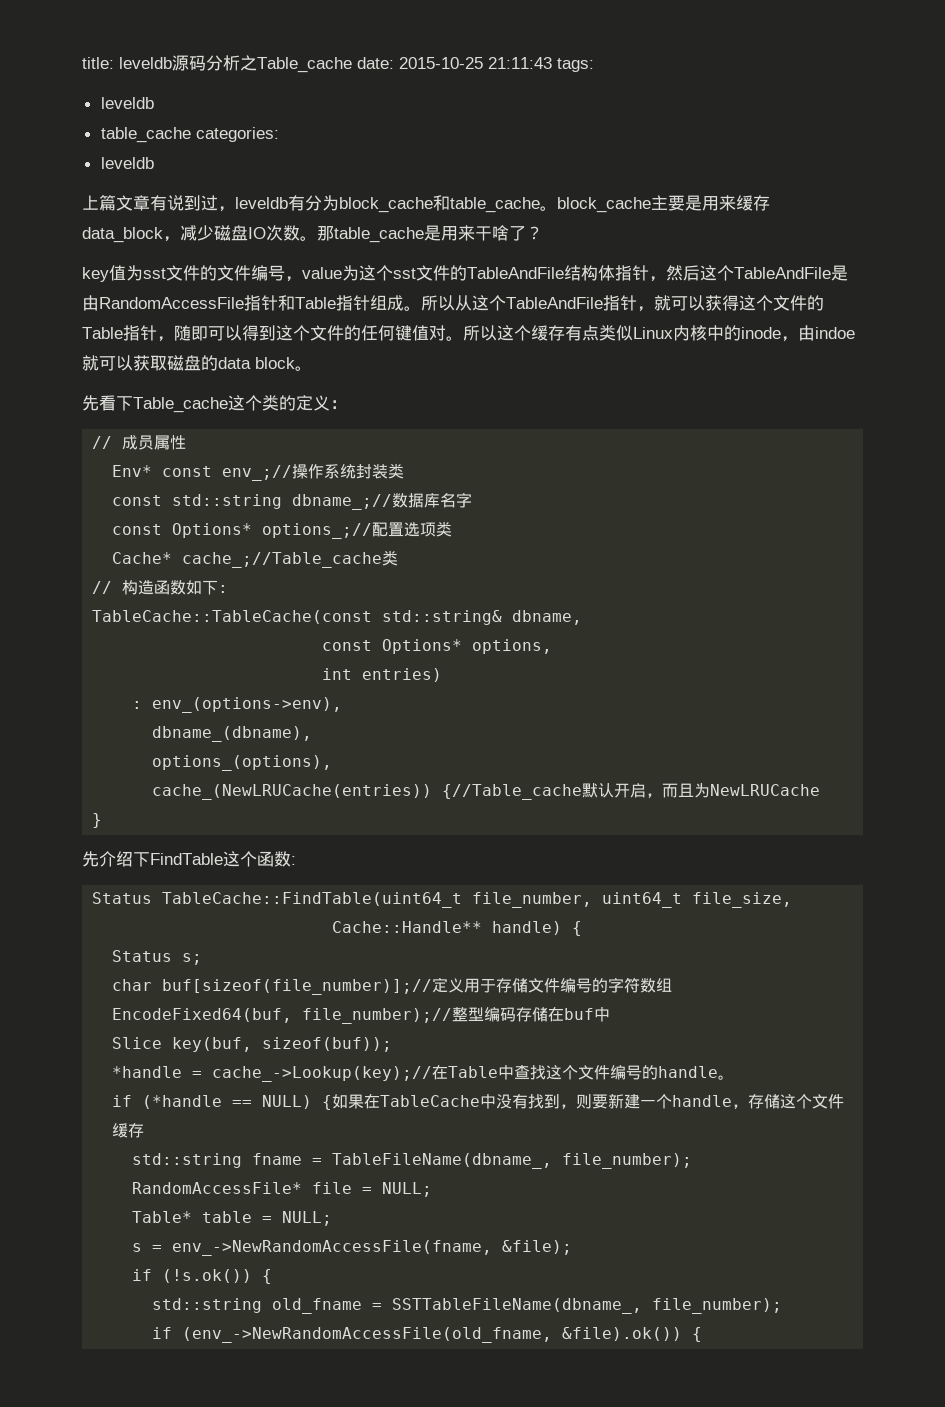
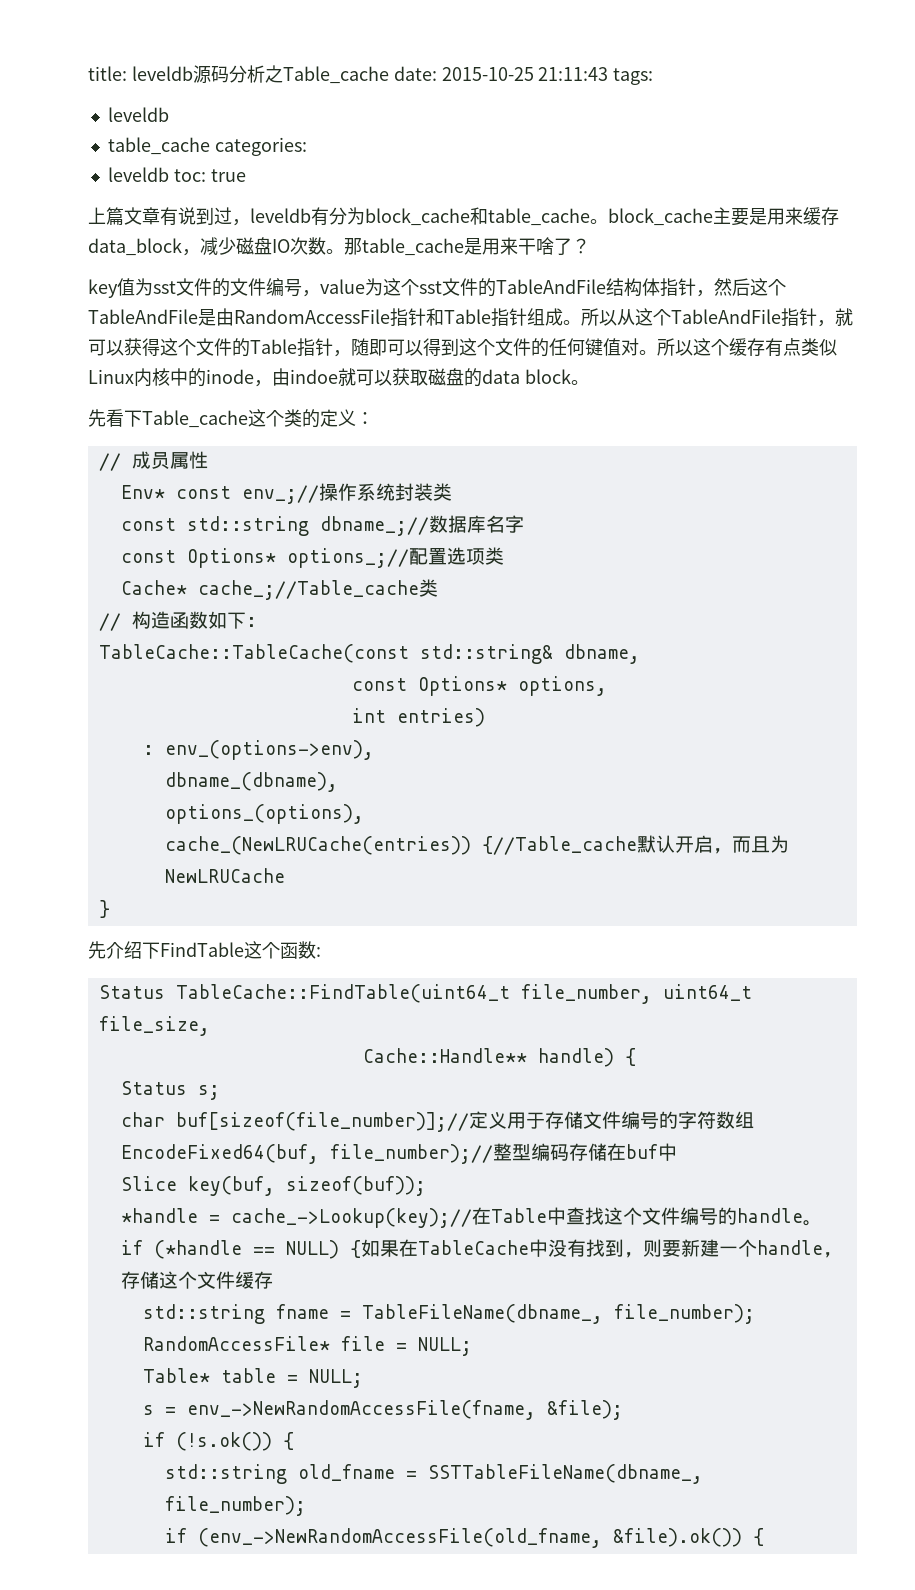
(154, 163) none -> [173,169,246,182] toc: true

